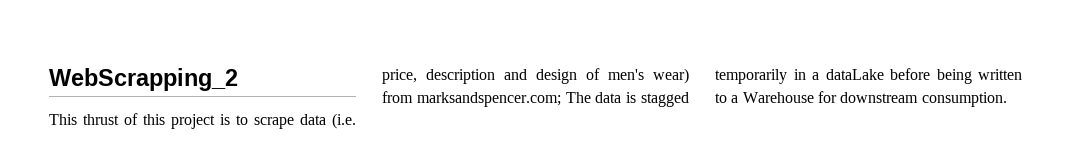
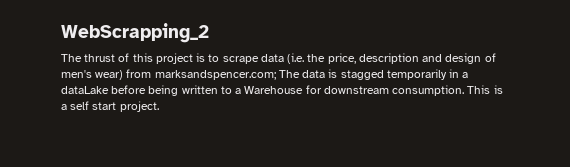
[49,114,77,125] This -> [61,54,82,62] The
(356, 121) none -> [307,54,326,62] the
(1007, 99) none -> [467,85,503,94] [61,101,159,112] This is a self start project.

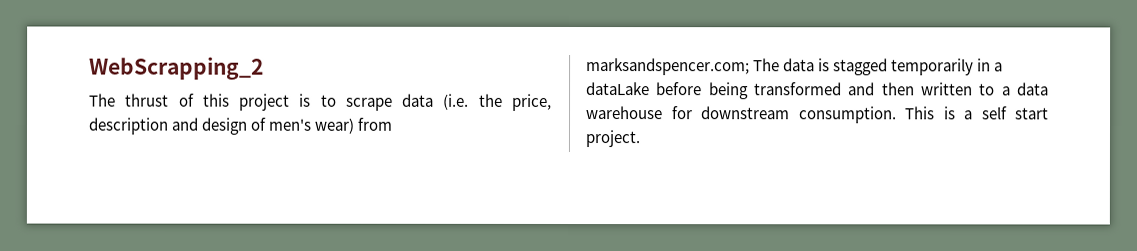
(179, 90) none -> [754,82,915,96] transformed and then
[244,86,304,94] Warehouse -> [1017,82,1049,96] [586,106,663,120] data warehouse

